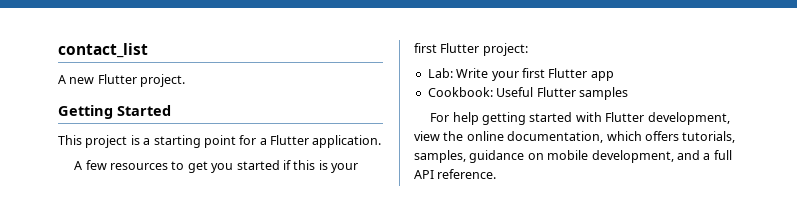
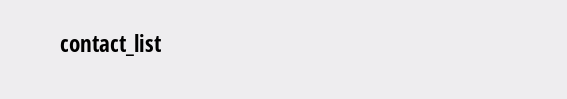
[58,74,186,87] [58,105,171,119] [58,135,382,148] [74,160,359,173] [414,43,528,56] [427,68,614,81] [427,87,628,100] [430,112,730,125] [414,131,736,143] [414,150,732,163] [414,169,497,179] // A new Flutter project. // Getting Started // This project is a starting point for a Flutter application. // A few resources to get you started if this is your first Flutter project: // Lab: Write your first Flutter app // Cookbook: Useful Flutter samples // For help getting started with Flutter development, view the online documentation, which offers tutorials, samples, guidance on mobile development, and a full API reference. -> (161, 45) none

